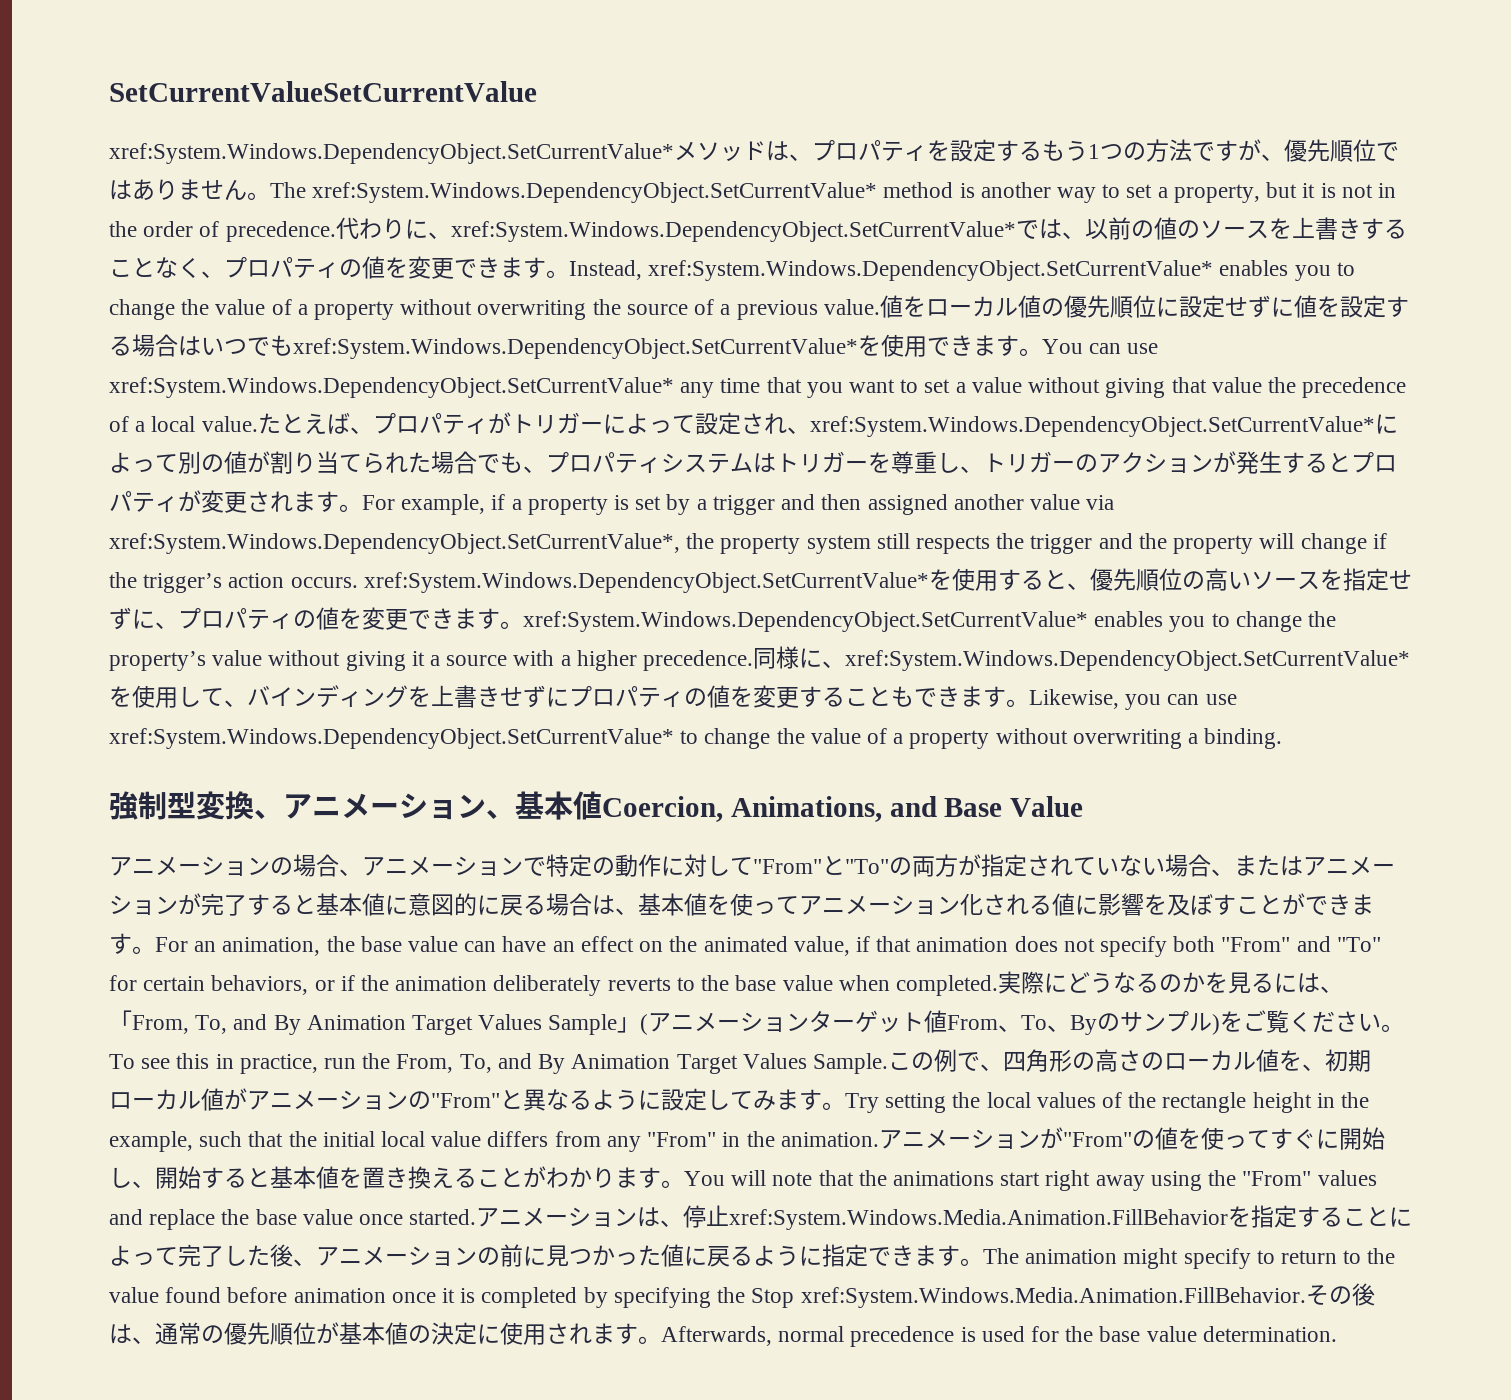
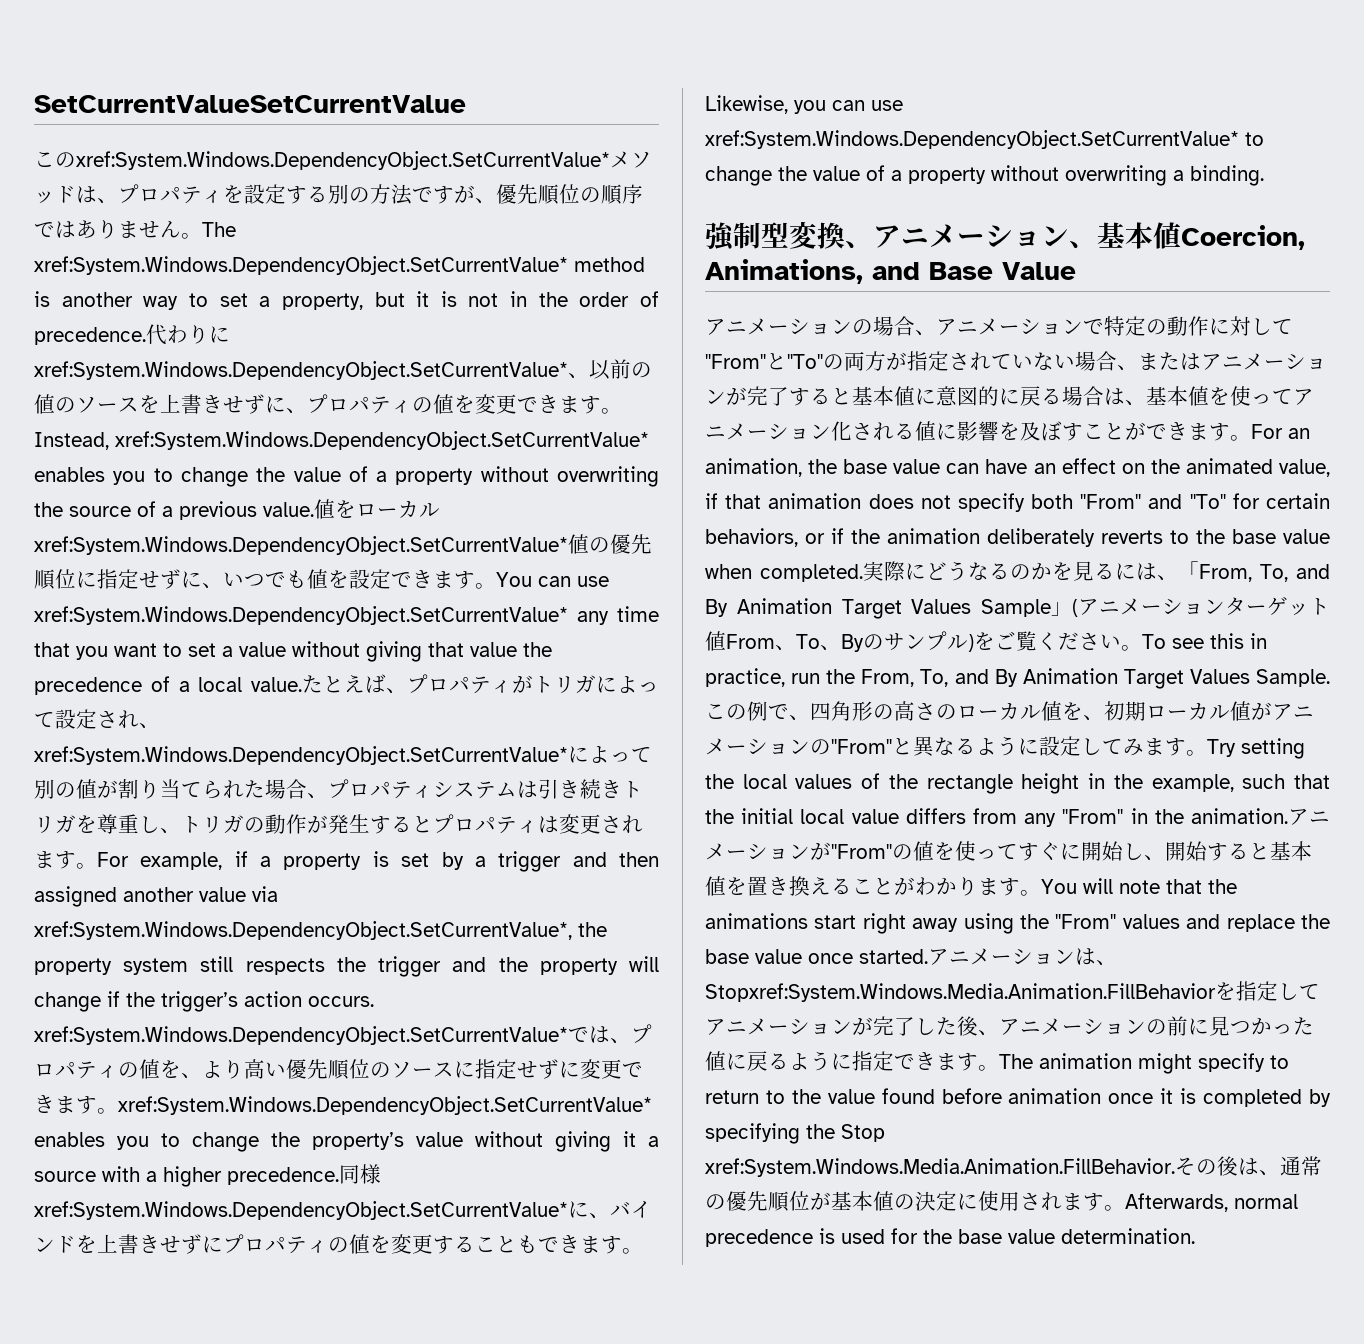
(537, 91) none -> [34,151,76,168] この
[1042,140,1123,161] もう1つ -> [328,184,349,204] 別
(1376, 150) none -> [580,184,643,205] の順序
[427,219,1062,242] 、xref:System.Windows.DependencyObject.SetCurrentValue*では -> [34,361,568,380] xref:System.Windows.DependencyObject.SetCurrentValue*
[1360,218,1407,239] [109,257,201,278] することなく -> [223,394,286,414] せずに
(1018, 307) none -> [34,536,568,555] xref:System.Windows.DependencyObject.SetCurrentValue*
[1178,295,1409,318] [109,334,927,359] 設定せずに値を設定する場合はいつでもxref:System.Windows.DependencyObject.SetCurrentValue*を使用 -> [97,569,391,589] 指定せずに、いつでも値を設定
[579,421,603,432] ー -> (596, 684) none
[477,452,523,473] でも -> (307, 789) none
[776,451,868,473] トリガー -> [538,779,643,799] [34,815,76,833] 引き続きトリガ
[1052,452,1213,473] ーのアクション -> [244,814,307,834] の動作
[178,490,201,512] が -> [538,816,559,833] は
[928,568,1412,591] [109,607,362,630] を使用すると、優先順位の高いソースを指定せずに、プロパティの値を -> [568,1024,652,1044] [34,1059,580,1080] では、プロパティの値を、より高い優先順位のソースに指定せずに
[799,648,1411,671] [109,685,408,708] に、xref:System.Windows.DependencyObject.SetCurrentValue*を使用して、バインディング -> [34,1201,652,1220] [34,1236,76,1253] xref:System.Windows.DependencyObject.SetCurrentValue*に、バインド
[683,1205,1413,1230] [109,1245,178,1266] 停止xref:System.Windows.Media.Animation.FillBehaviorを指定することによって -> [705,981,1320,1002] [705,1017,873,1035] Stopxref:System.Windows.Media.Animation.FillBehaviorを指定してアニメーションが

